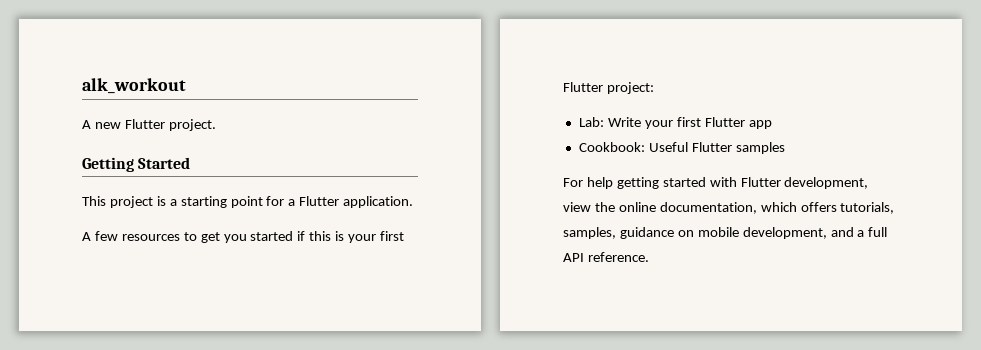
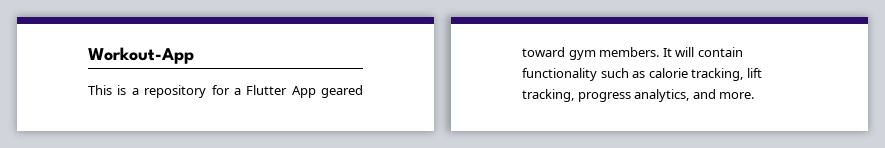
[82,78,186,94] [82,119,216,131] [82,157,191,172] alk_workout // A new Flutter project. // Getting Started -> [88,47,194,64] Workout-App
[109,196,153,208] project -> (112, 90) none
[180,196,263,208] starting point -> [144,85,207,98] repository
[343,196,414,208] [82,231,405,243] [563,82,654,94] [578,117,772,129] [578,142,785,154] [563,177,869,189] [563,202,895,214] [563,227,888,239] [563,252,649,262] application. // A few resources to get you started if this is your first Flutter project: // Lab: Write your first Flutter app // Cookbook: Useful Flutter samples // For help getting started with Flutter development, view the online documentation, which offers tutorials, samples, guidance on mobile development, and a full API reference. -> [291,85,363,98] [522,47,743,60] [522,68,762,81] [522,89,755,102] App geared toward gym members. It will contain functionality such as calorie tracking, lift tracking, progress analytics, and more.

